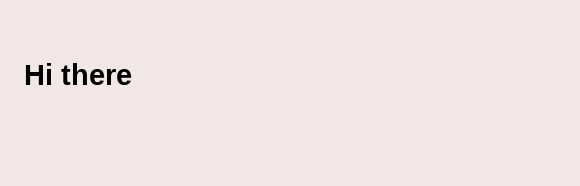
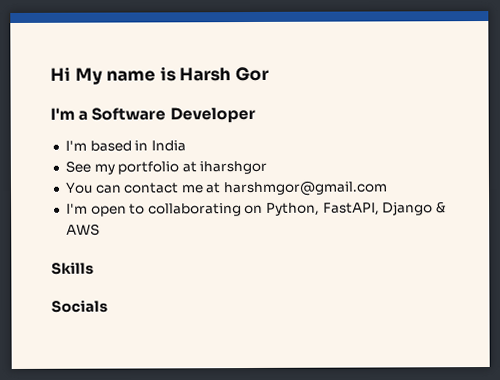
[61,63,132,85] there -> [74,66,269,85] [50,106,256,124] [64,140,186,152] [64,160,268,175] [64,180,389,197] [65,201,447,217] [65,223,100,236] [51,261,94,275] [51,299,108,313] My name is Harsh Gor // I'm a Software Developer // I'm based in India // See my portfolio at iharshgor // You can contact me at harshmgor@gmail.com // I'm open to collaborating on Python, FastAPI, Django & AWS // Skills // Socials

